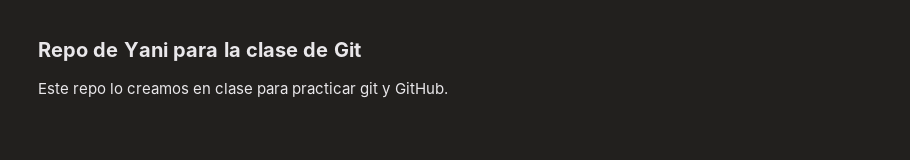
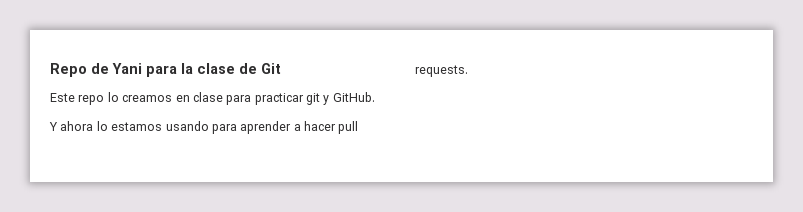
(448, 87) none -> [49,121,359,134] [415,65,468,77] // Y ahora lo estamos usando para aprender a hacer pull requests.

